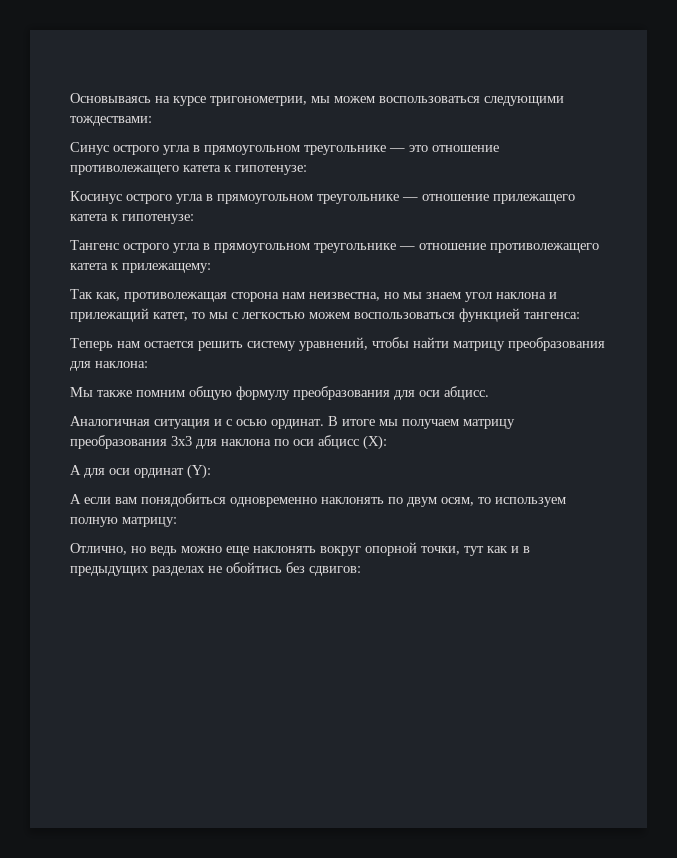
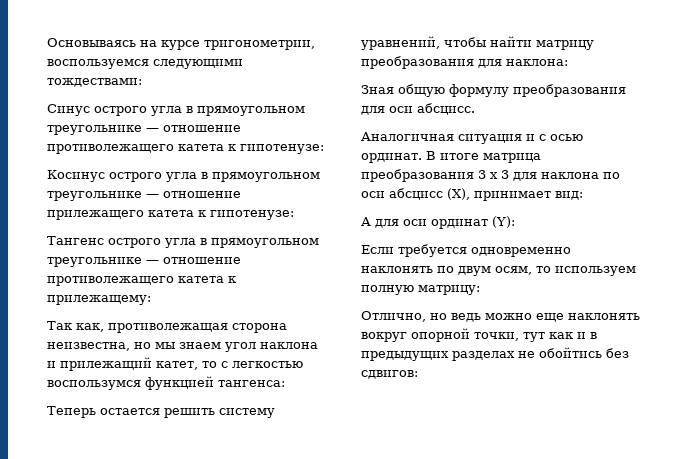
[311,96,480,103] мы можем воспользоваться -> [47,59,149,69] воспользуемся
[409,145,428,152] это -> (159, 130) none
[282,292,305,299] нам -> (287, 328) none
[209,312,228,319] мы -> (217, 364) none
[309,312,455,319] можем воспользоваться -> [47,380,141,390] воспользумся
[117,341,140,348] нам -> (96, 412) none
[70,387,185,397] Мы также помним -> [361,85,394,94] Зная
[444,386,489,400] абцисс. -> [417,103,475,115] абсцисс.
[379,419,515,429] [70,435,387,450] мы получаем матрицу преобразования 3x3 для наклона по оси абцисc (X): -> [483,153,541,163] [361,169,620,182] [361,188,583,201] матрица преобразования 3 x 3 для наклона по оси абсцисс (X), принимает вид:
[70,493,226,507] А если вам понядобиться -> [361,244,467,257] Если требуется

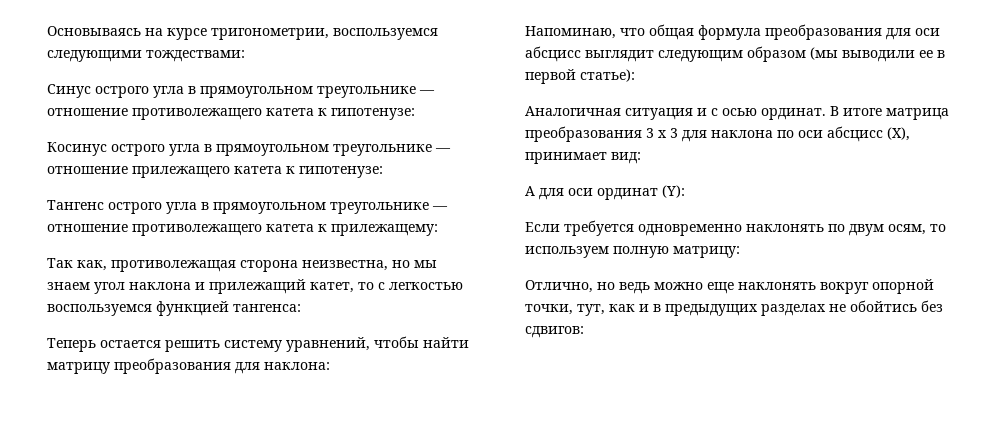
[47,380,141,390] воспользумся -> [47,304,152,316] воспользуемся
[361,84,626,97] [361,103,475,115] Зная общую формулу преобразования для оси абсцисс. -> [525,24,940,40] [525,46,945,62] [525,69,635,84] Напоминаю, что общая формула преобразования для оси абсцисс выглядит следующим образом (мы выводили ее в первой статье):
[523,332,545,342] тут -> [577,304,605,316] тут,

